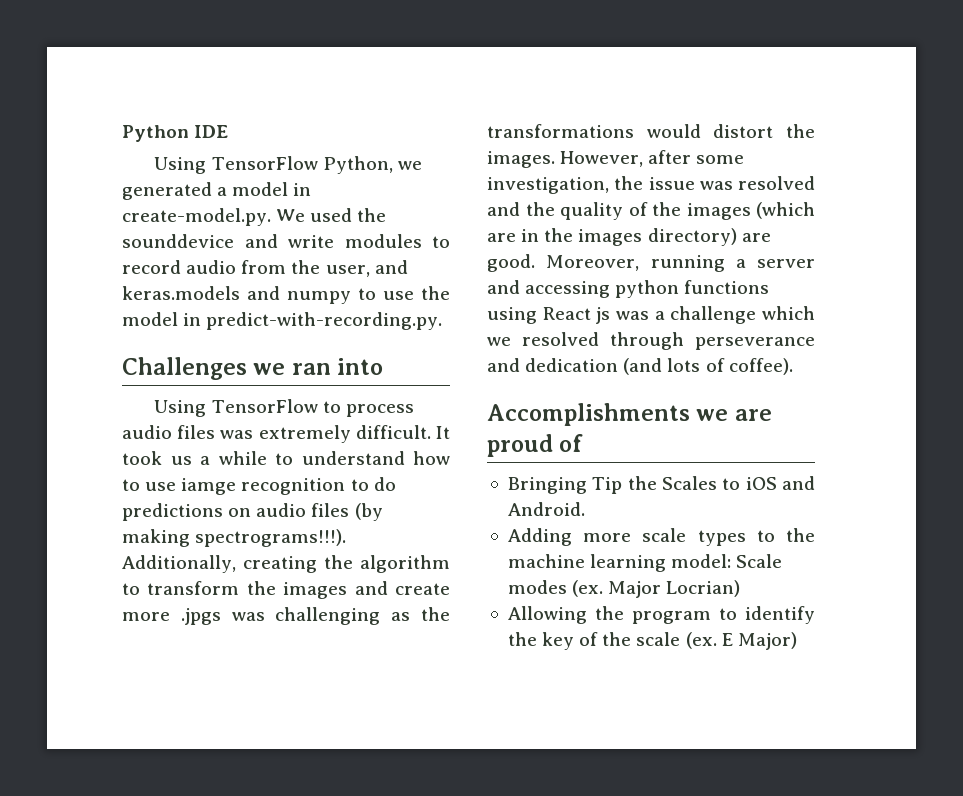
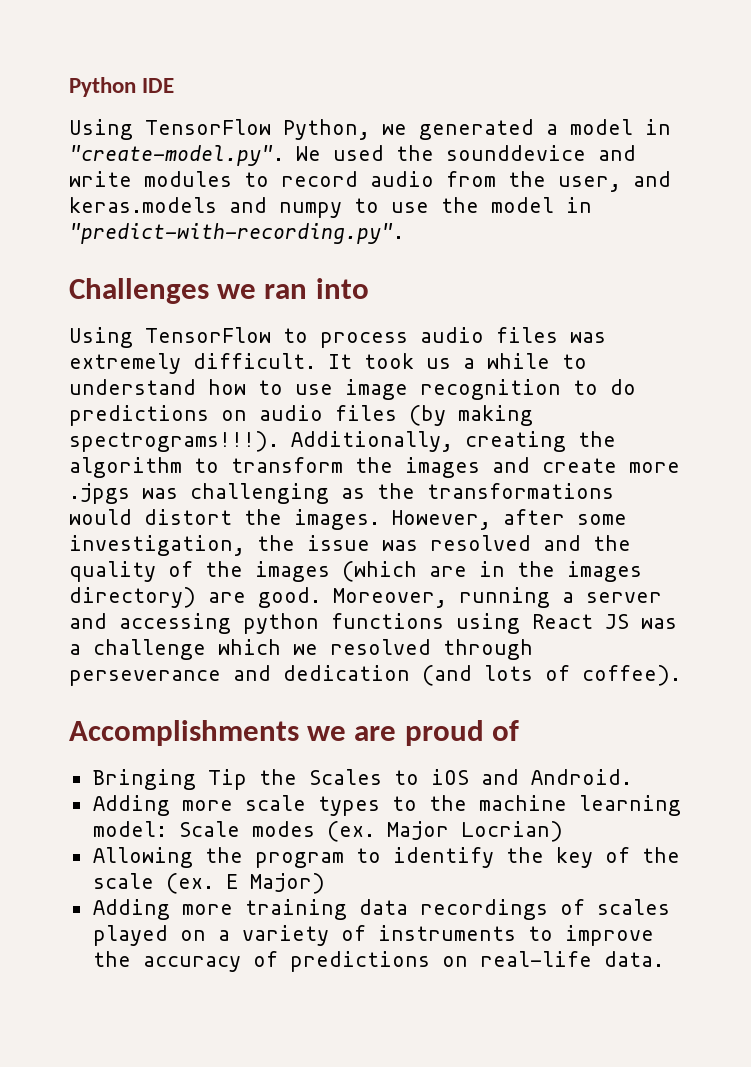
[122,208,271,226] create-model.py. -> [69,145,284,166] "create-model.py".
[206,312,443,330] predict-with-recording.py. -> [69,223,404,244] "predict-with-recording.py".
[181,478,237,495] iamge -> [345,379,408,400] image
[596,307,611,324] js -> [605,614,629,629] JS
(797, 641) none -> [92,899,670,920] [92,925,654,946] [92,951,664,972] // Adding more training data recordings of scales played on a variety of instruments to improve the accuracy of predictions on real-life data.

